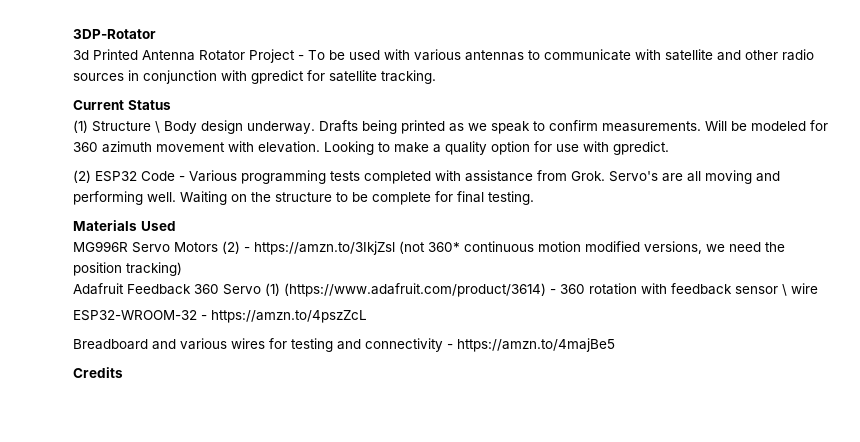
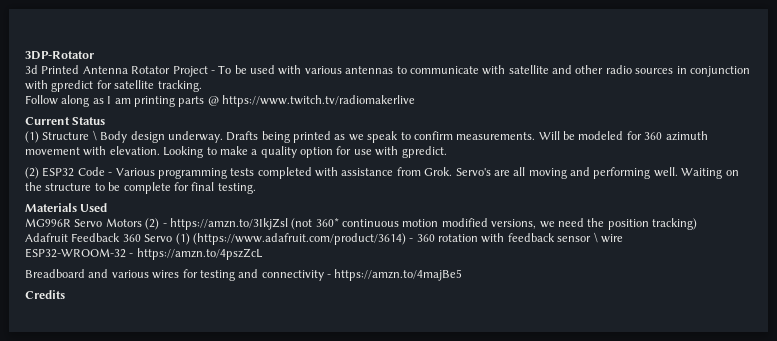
(436, 77) none -> [25,95,415,107] // Follow along as I am printing parts @ https://www.twitch.tv/radiomakerlive

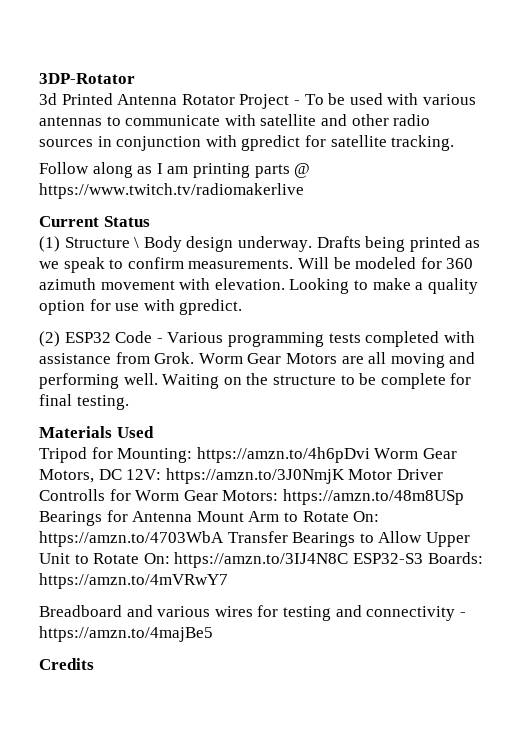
[455,168,491,176] Servo's -> [198,353,337,364] Worm Gear Motors
[25,218,697,230] [25,232,623,245] [25,248,263,260] MG996R Servo Motors (2) - https://amzn.to/3IkjZsl (not 360* continuous motion modified versions, we need the position tracking) // Adafruit Feedback 360 Servo (1) (https://www.adafruit.com/product/3614) - 360 rotation with feedback sensor \ wire // ESP32-WROOM-32 - https://amzn.to/4pszZcL -> [39,447,457,463] [39,468,443,484] [39,489,464,505] [39,510,380,526] [39,531,470,547] [39,552,483,568] [39,573,228,589] Tripod for Mounting: https://amzn.to/4h6pDvi Worm Gear Motors, DC 12V: https://amzn.to/3J0NmjK Motor Driver Controlls for Worm Gear Motors: https://amzn.to/48m8USp Bearings for Antenna Mount Arm to Rotate On: https://amzn.to/4703WbA Transfer Bearings to Allow Upper Unit to Rotate On: https://amzn.to/3IJ4N8C ESP32-S3 Boards: https://amzn.to/4mVRwY7

